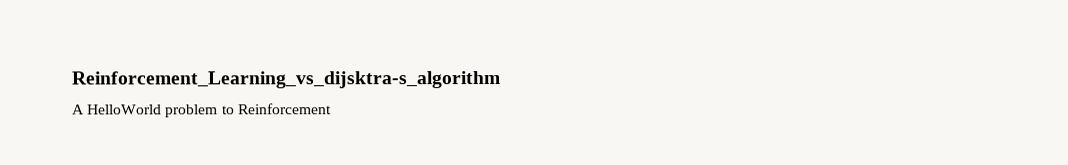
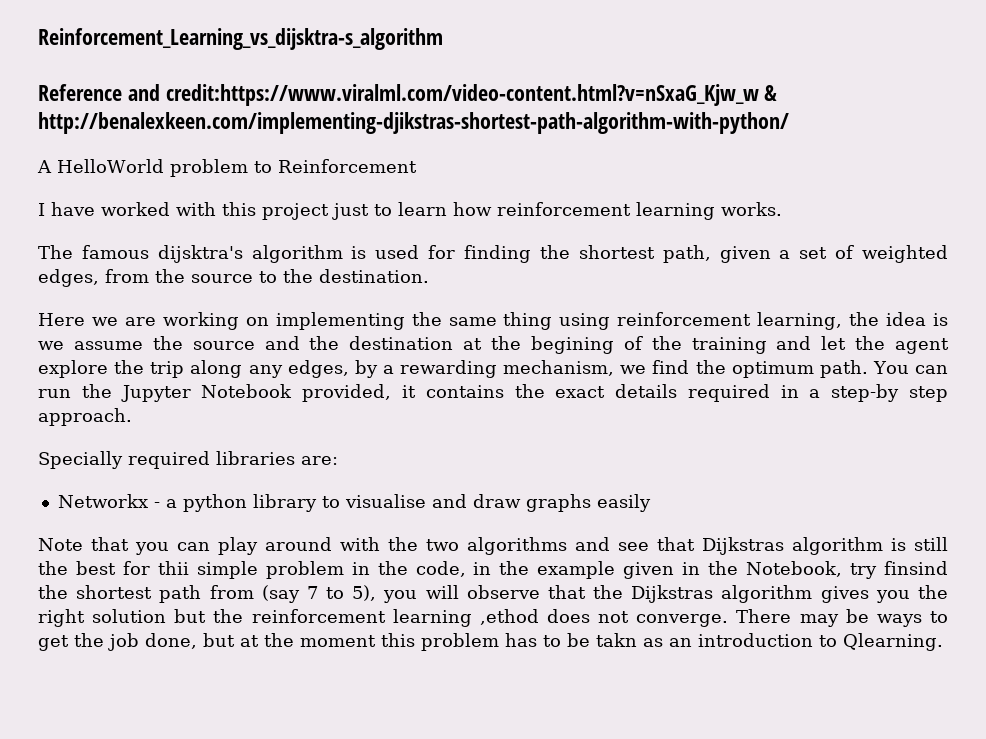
(501, 80) none -> [38,84,778,106] [38,112,789,134] // Reference and credit:https://www.viralml.com/video-content.html?v=nSxaG_Kjw_w & http://benalexkeen.com/implementing-djikstras-shortest-path-algorithm-with-python/
(332, 109) none -> [38,202,782,220] [38,245,949,263] [38,269,429,287] [38,312,949,330] [38,336,949,354] [38,360,948,378] [38,384,949,402] [38,408,132,426] [38,451,338,469] [57,494,651,512] [38,537,948,555] [38,561,949,579] [38,585,948,603] [38,609,948,627] [38,633,943,651] // I have worked with this project just to learn how reinforcement learning works. // The famous dijsktra's algorithm is used for finding the shortest path, given a set of weighted edges, from the source to the destination. // Here we are working on implementing the same thing using reinforcement learning, the idea is we assume the source and the destination at the begining of the training and let the agent explore the trip along any edges, by a rewarding mechanism, we find the optimum path. You can run the Jupyter Notebook provided, it contains the exact details required in a step-by step approach. // Specially required libraries are: // Networkx - a python library to visualise and draw graphs easily // Note that you can play around with the two algorithms and see that Dijkstras algorithm is still the best for thii simple problem in the code, in the example given in the Notebook, try finsind the shortest path from (say 7 to 5), you will observe that the Dijkstras algorithm gives you the right solution but the reinforcement learning ,ethod does not converge. There may be ways to get the job done, but at the moment this problem has to be takn as an introduction to Qlearning.

